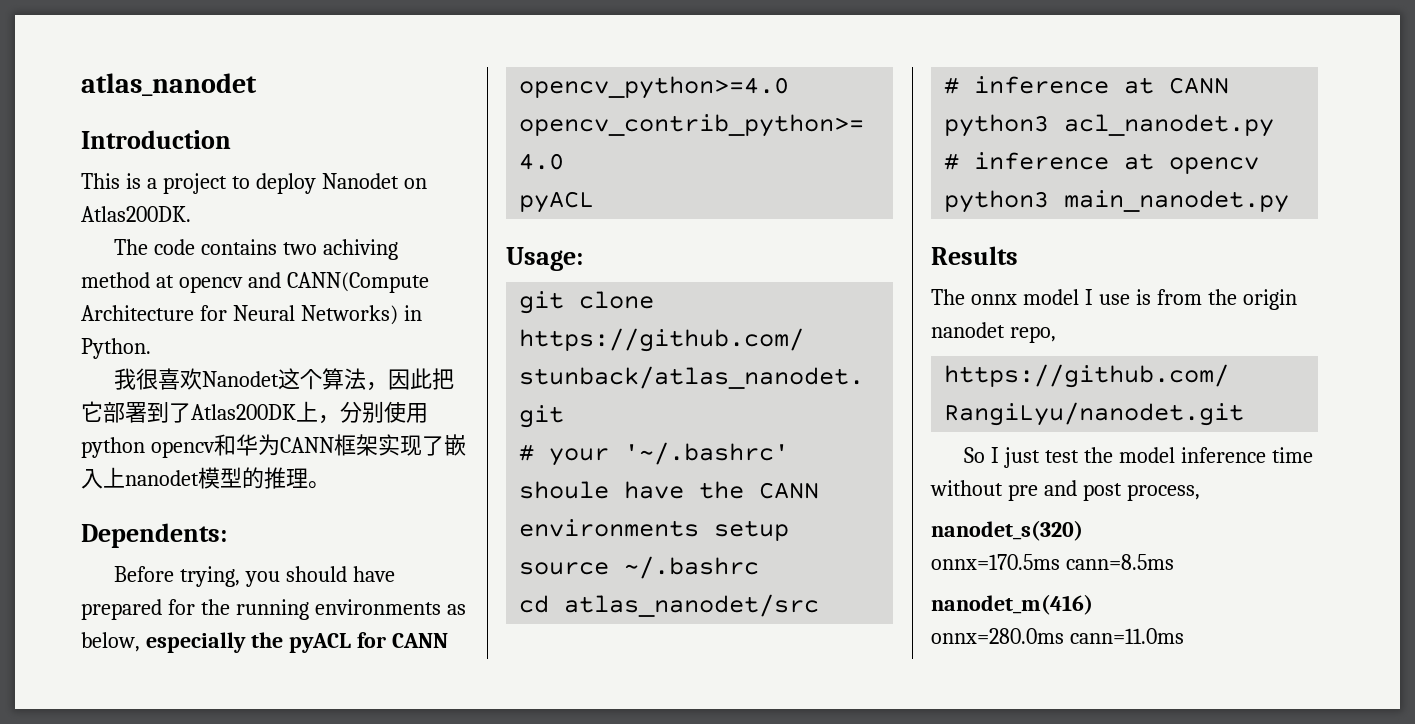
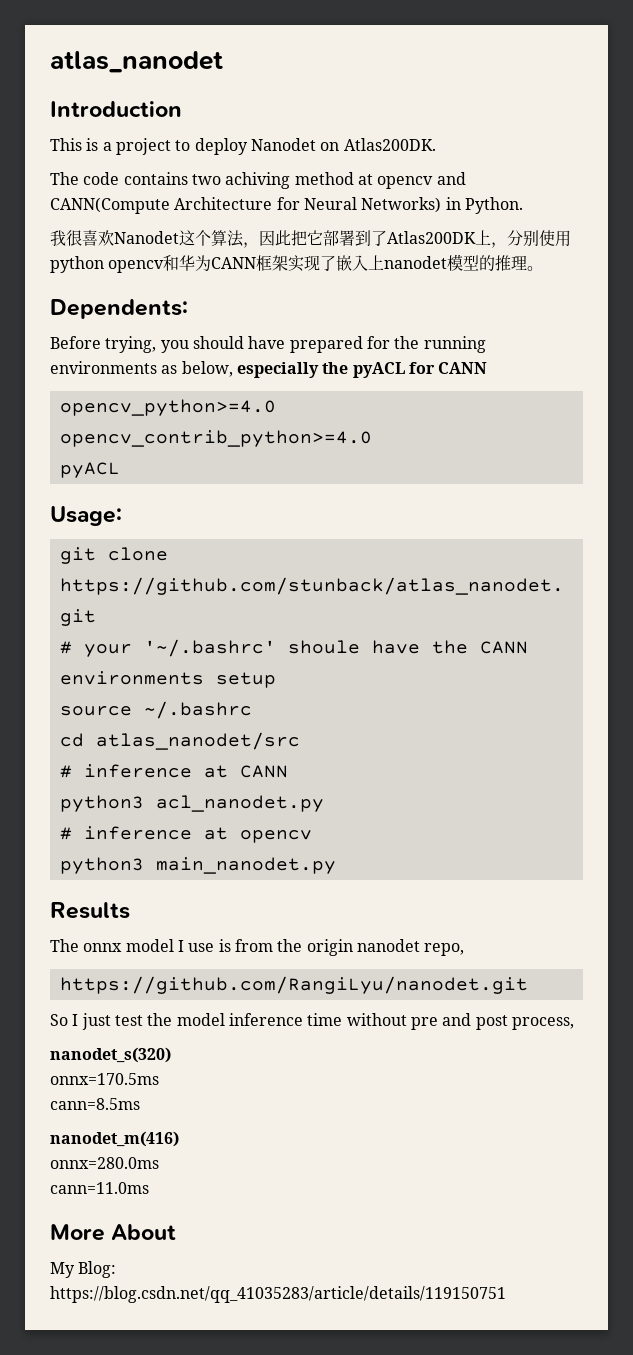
(1060, 562) none -> (159, 1079) //
(1064, 636) none -> (159, 1163) //
(1184, 636) none -> [50,1224,177,1241] [50,1261,117,1278] [50,1286,506,1303] // More About // My Blog: // https://blog.csdn.net/qq_41035283/article/details/119150751

